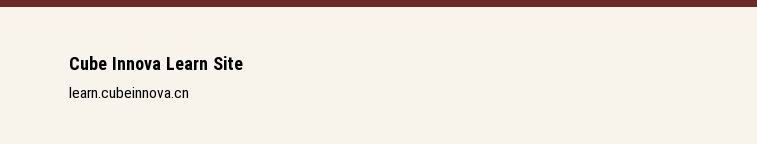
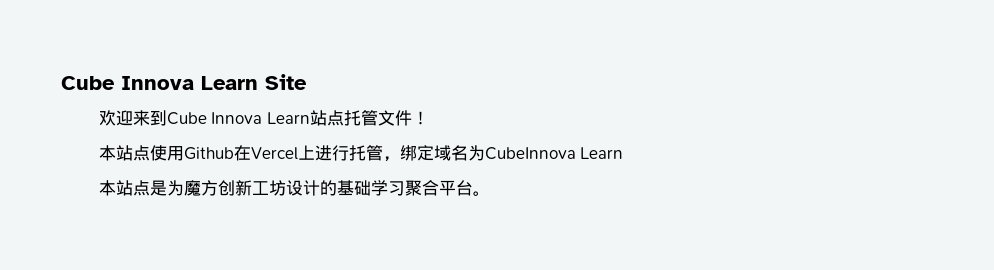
[69,87,189,98] learn.cubeinnova.cn -> [98,110,429,126] [98,145,624,162] [98,180,490,196] 欢迎来到Cube Innova Learn站点托管文件！ // 本站点使用Github在Vercel上进行托管，绑定域名为CubeInnova Learn // 本站点是为魔方创新工坊设计的基础学习聚合平台。

